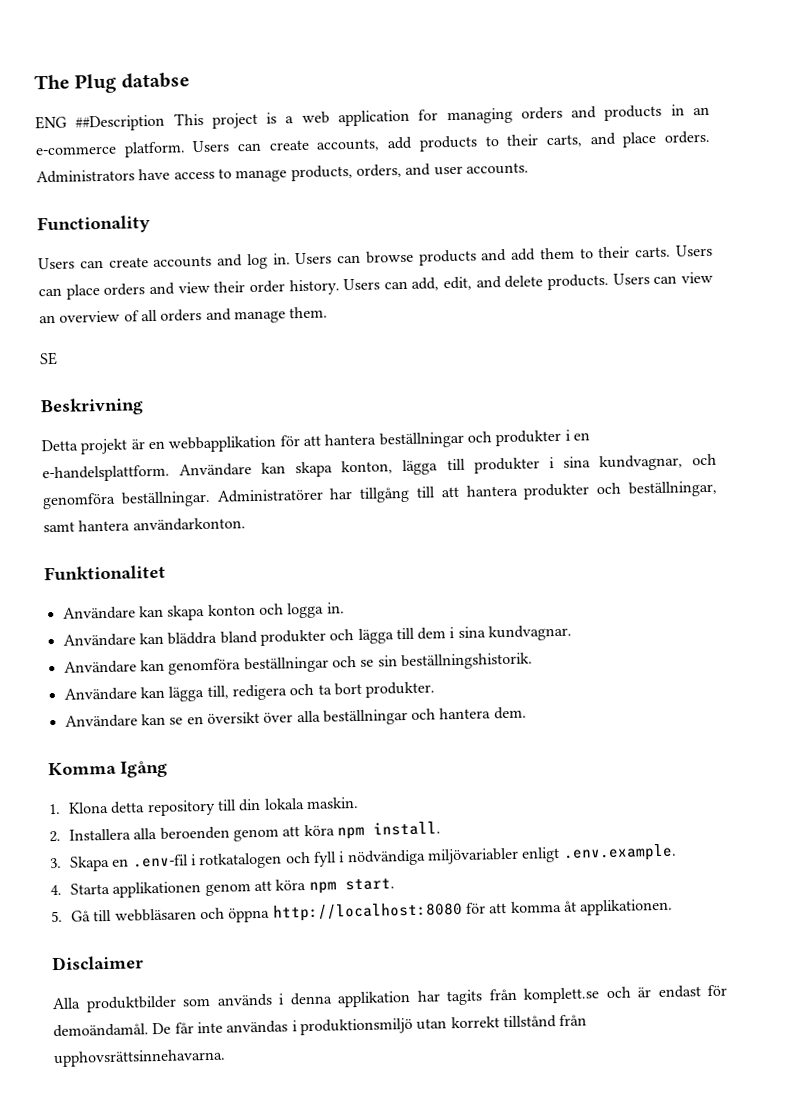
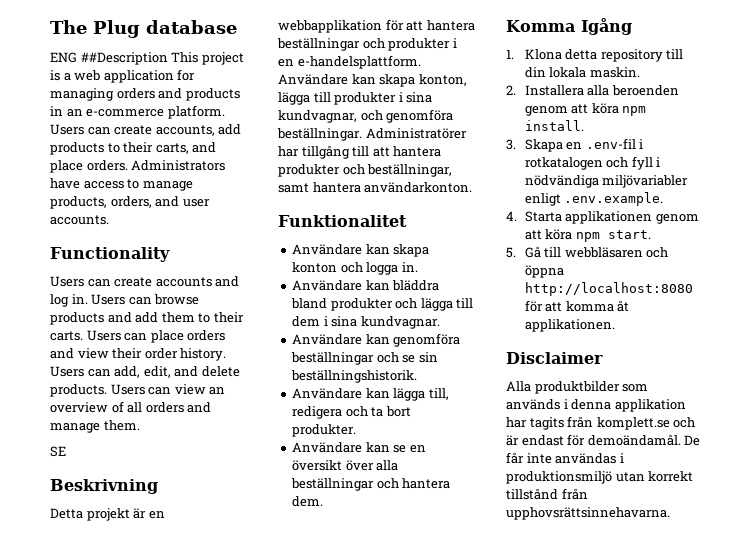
[120,72,190,89] databse -> [146,20,237,34] database

